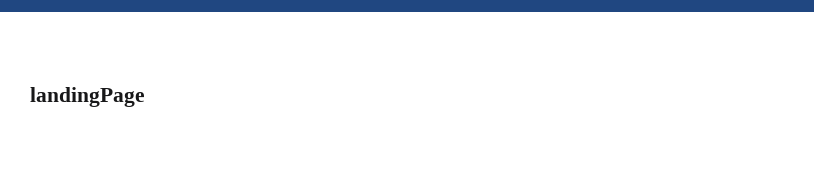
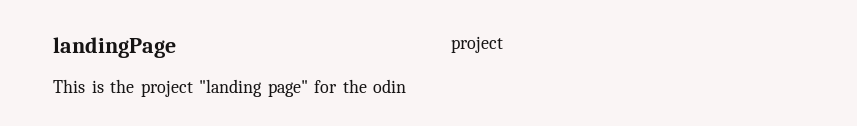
(145, 97) none -> [53,79,406,97] [451,36,503,53] // This is the project "landing page" for the odin project

